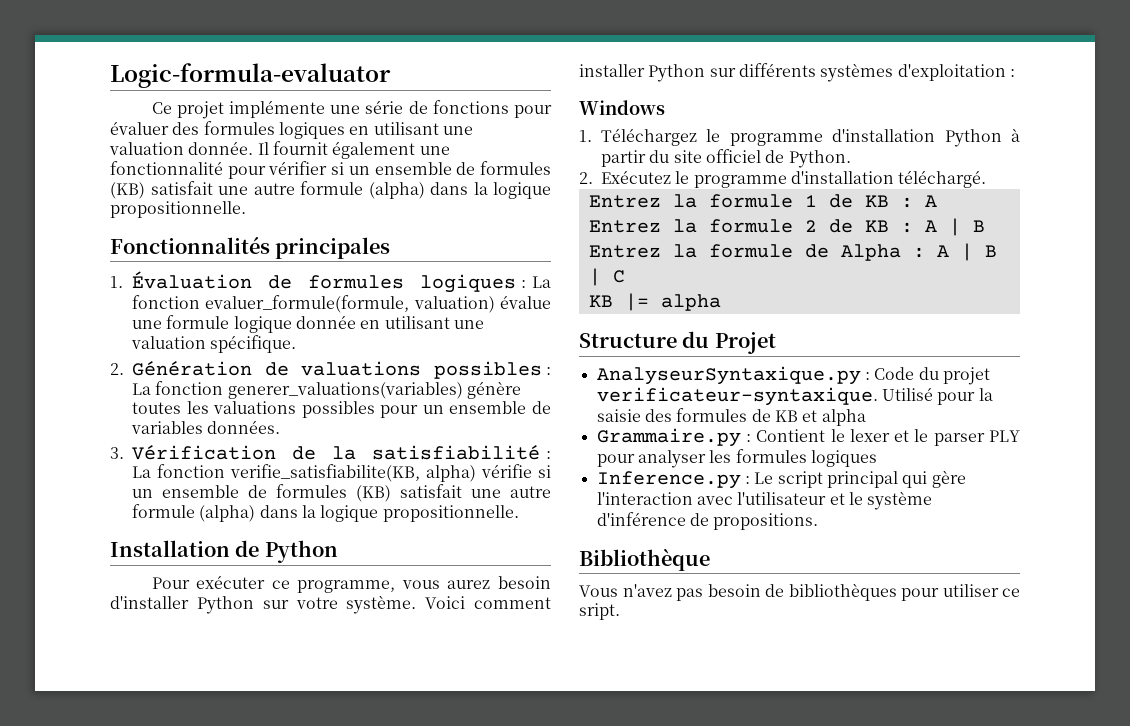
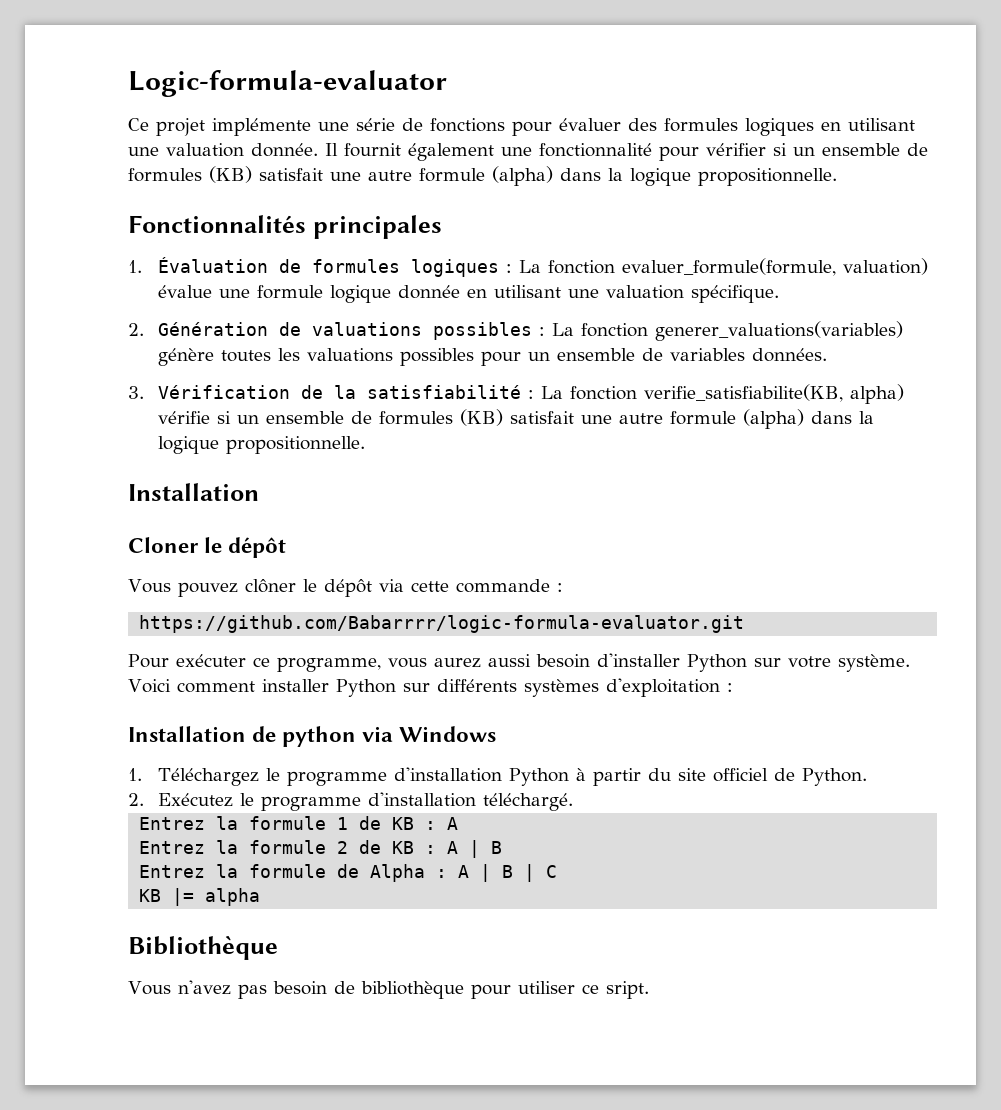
[235,540,338,563] de Python -> [128,537,287,558] [128,579,563,597] [139,615,745,633] // Cloner le dépôt // Vous pouvez clôner le dépôt via cette commande : // https://github.com/Babarrrr/logic-formula-evaluator.git
(491, 584) none -> [488,654,531,667] aussi
(1015, 73) none -> [128,726,394,747] Installation de python via
[579,331,776,354] [596,366,990,385] [596,387,993,406] [596,408,866,426] [596,428,1020,447] [596,449,877,468] [596,470,966,489] [596,491,933,510] [596,512,819,530] // Structure du Projet // AnalyseurSyntaxique.py : Code du projet verificateur-syntaxique. Utilisé pour la saisie des formules de KB et alpha // Grammaire.py : Contient le lexer et le parser PLY pour analyser les formules logiques // Inference.py : Le script principal qui gère l'interaction avec l'utilisateur et le système d'inférence de propositions. -> (261, 897) none
[788,583,897,601] bibliothèques -> [360,981,464,999] bibliothèque

